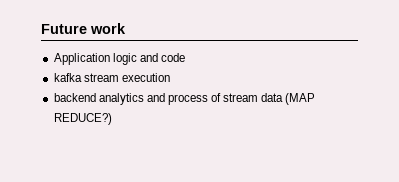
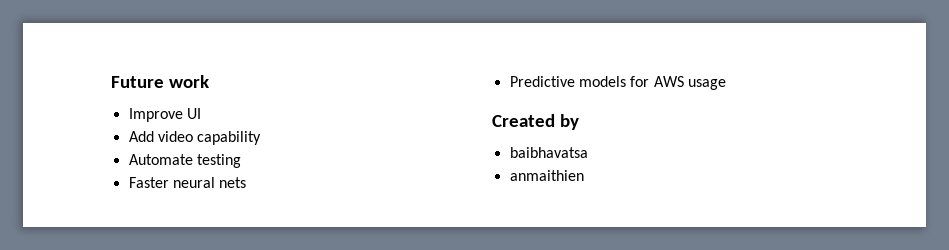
[53,53,185,65] [53,73,170,82] [53,93,316,105] [53,113,112,125] Application logic and code // kafka stream execution // backend analytics and process of stream data (MAP REDUCE?) -> [128,108,201,122] [128,131,262,145] [128,154,241,168] [128,177,247,188] [509,76,726,90] [492,114,579,130] [509,147,588,158] [509,170,584,181] Improve UI // Add video capability // Automate testing // Faster neural nets // Predictive models for AWS usage // Created by // baibhavatsa // anmaithien

